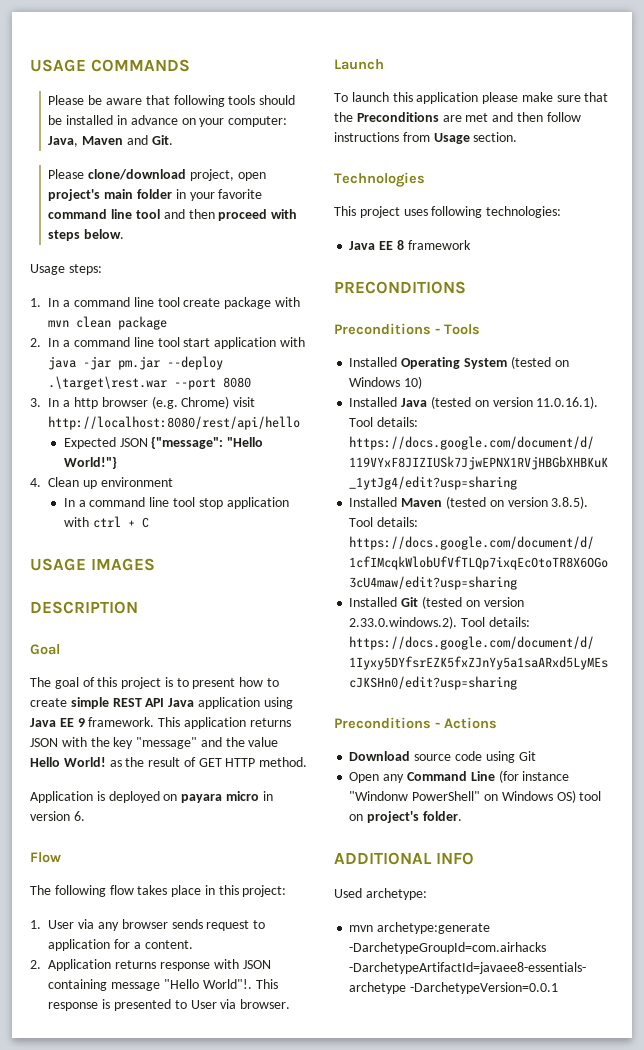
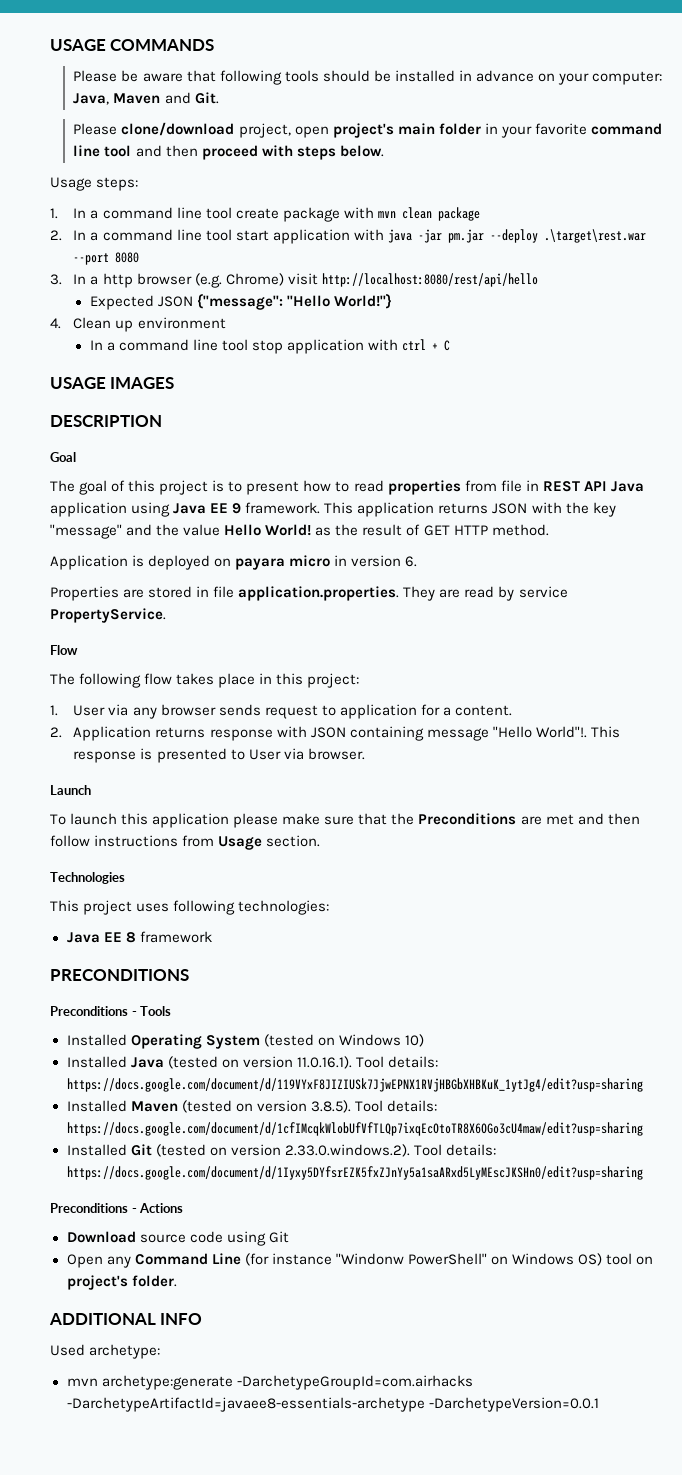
[30,697,109,709] create simple -> [353,480,539,495] read properties from file in
(85, 816) none -> [50,586,568,601] [50,608,166,623] // Properties are stored in file application.properties. They are read by service PropertyService.

